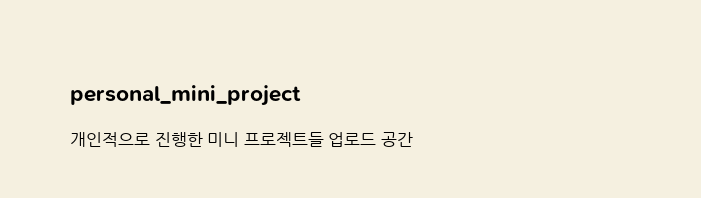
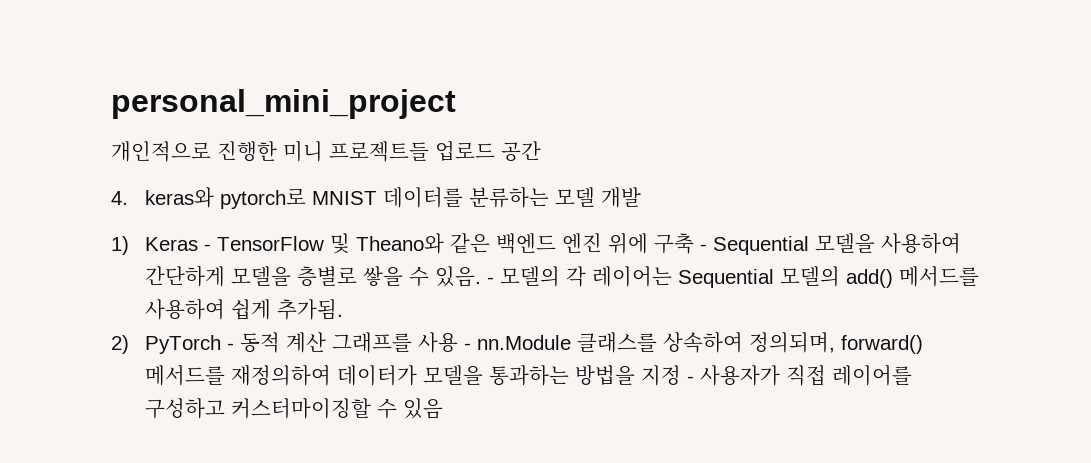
(413, 139) none -> [111,187,642,209] [111,233,962,255] [145,266,980,288] [145,299,344,320] [111,332,924,354] [145,365,913,386] [145,398,444,419] // 4. keras와 pytorch로 MNIST 데이터를 분류하는 모델 개발 // 1) Keras - TensorFlow 및 Theano와 같은 백엔드 엔진 위에 구축 - Sequential 모델을 사용하여 간단하게 모델을 층별로 쌓을 수 있음. - 모델의 각 레이어는 Sequential 모델의 add() 메서드를 사용하여 쉽게 추가됨. // 2) PyTorch - 동적 계산 그래프를 사용 - nn.Module 클래스를 상속하여 정의되며, forward() 메서드를 재정의하여 데이터가 모델을 통과하는 방법을 지정 - 사용자가 직접 레이어를 구성하고 커스터마이징할 수 있음

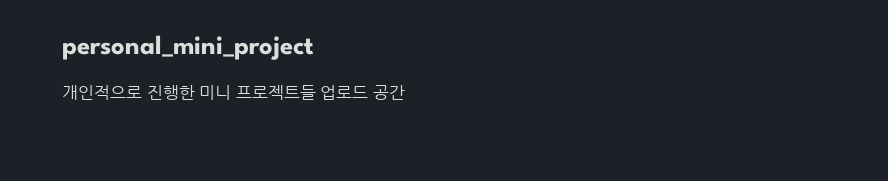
[111,187,642,209] [111,233,962,255] [145,266,980,288] [145,299,344,320] [111,332,924,354] [145,365,913,386] [145,398,444,419] // 4. keras와 pytorch로 MNIST 데이터를 분류하는 모델 개발 // 1) Keras - TensorFlow 및 Theano와 같은 백엔드 엔진 위에 구축 - Sequential 모델을 사용하여 간단하게 모델을 층별로 쌓을 수 있음. - 모델의 각 레이어는 Sequential 모델의 add() 메서드를 사용하여 쉽게 추가됨. // 2) PyTorch - 동적 계산 그래프를 사용 - nn.Module 클래스를 상속하여 정의되며, forward() 메서드를 재정의하여 데이터가 모델을 통과하는 방법을 지정 - 사용자가 직접 레이어를 구성하고 커스터마이징할 수 있음 -> (405, 92) none

